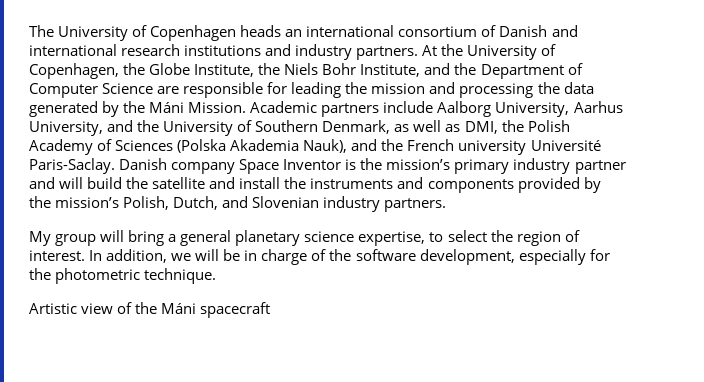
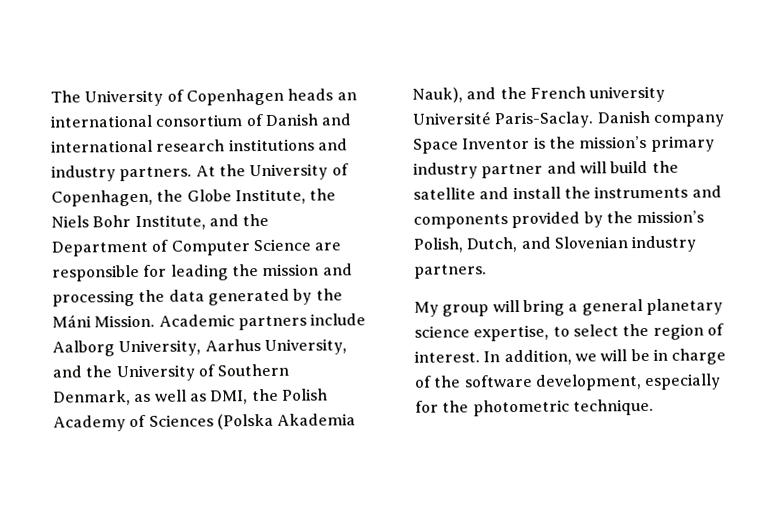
[29,302,271,318] // Artistic view of the Máni spacecraft -> (654, 407) none

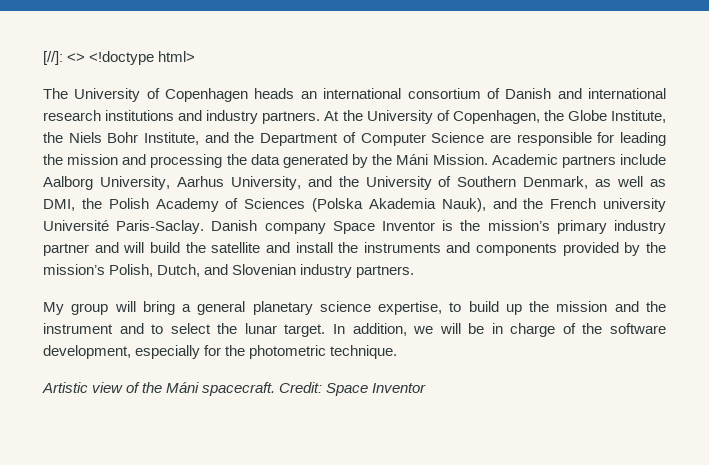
(50, 96) none -> [43,51,196,65] [//]: <> <!doctype html> //
[572,323,724,340] [414,350,480,363] select the region of interest. -> [468,301,666,315] [43,323,326,337] build up the mission and the instrument and to select the lunar target.
(654, 407) none -> [42,382,427,396] // Artistic view of the Máni spacecraft. Credit: Space Inventor

